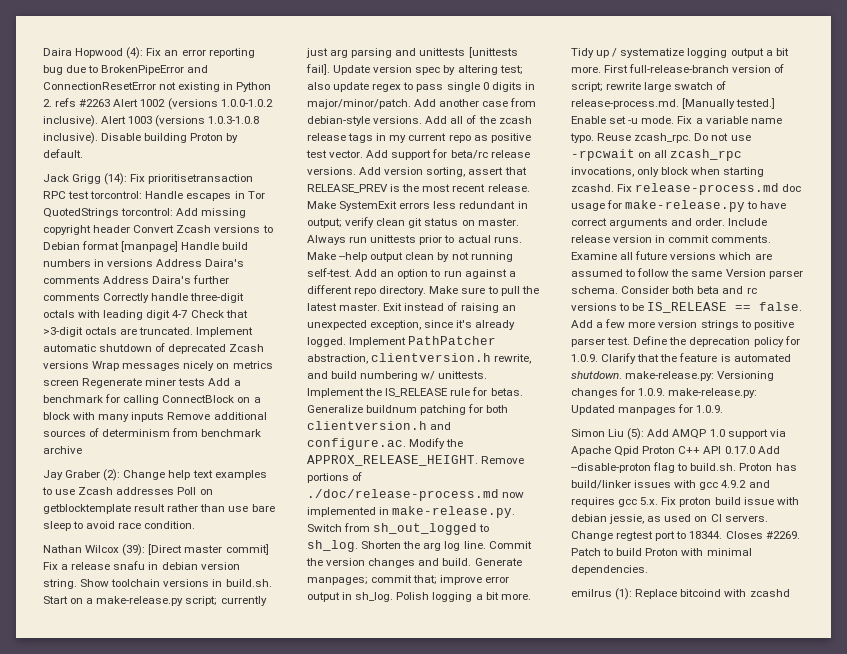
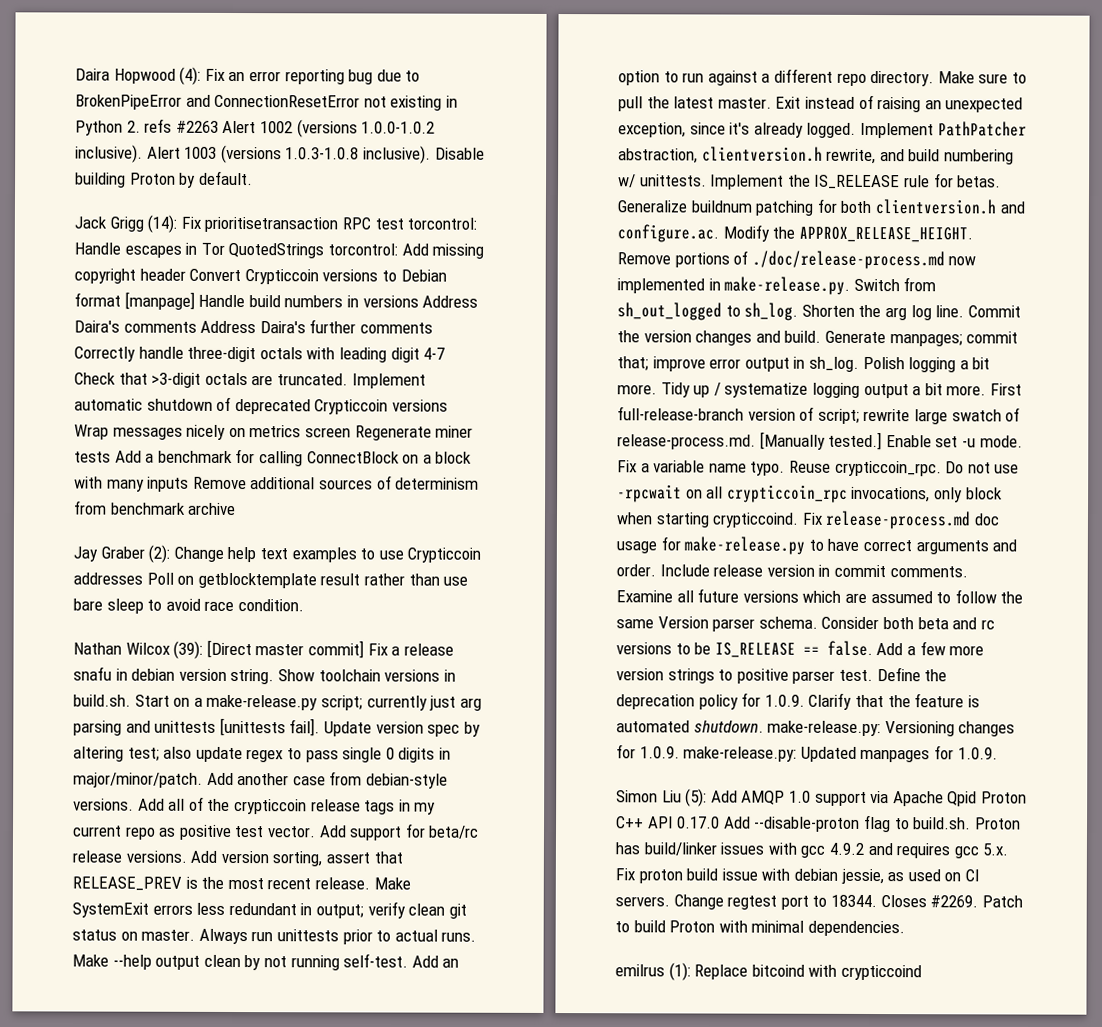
[176,225,212,233] Zcash -> [244,269,319,285] Crypticcoin
[229,344,265,352] Zcash -> [314,399,389,415] Crypticcoin
[78,487,114,495] Zcash -> [407,547,482,563] Crypticcoin
[498,116,532,124] zcash -> [233,799,307,815] crypticcoin
[634,133,692,143] zcash_rpc. -> [834,460,942,477] crypticcoin_rpc.
[670,149,743,161] zcash_rpc -> [726,484,848,503] crypticcoin_rpc
[571,184,614,192] zcashd. -> [712,512,800,528] crypticcoind.
[749,589,790,597] zcashd -> [840,964,922,981] crypticcoind

